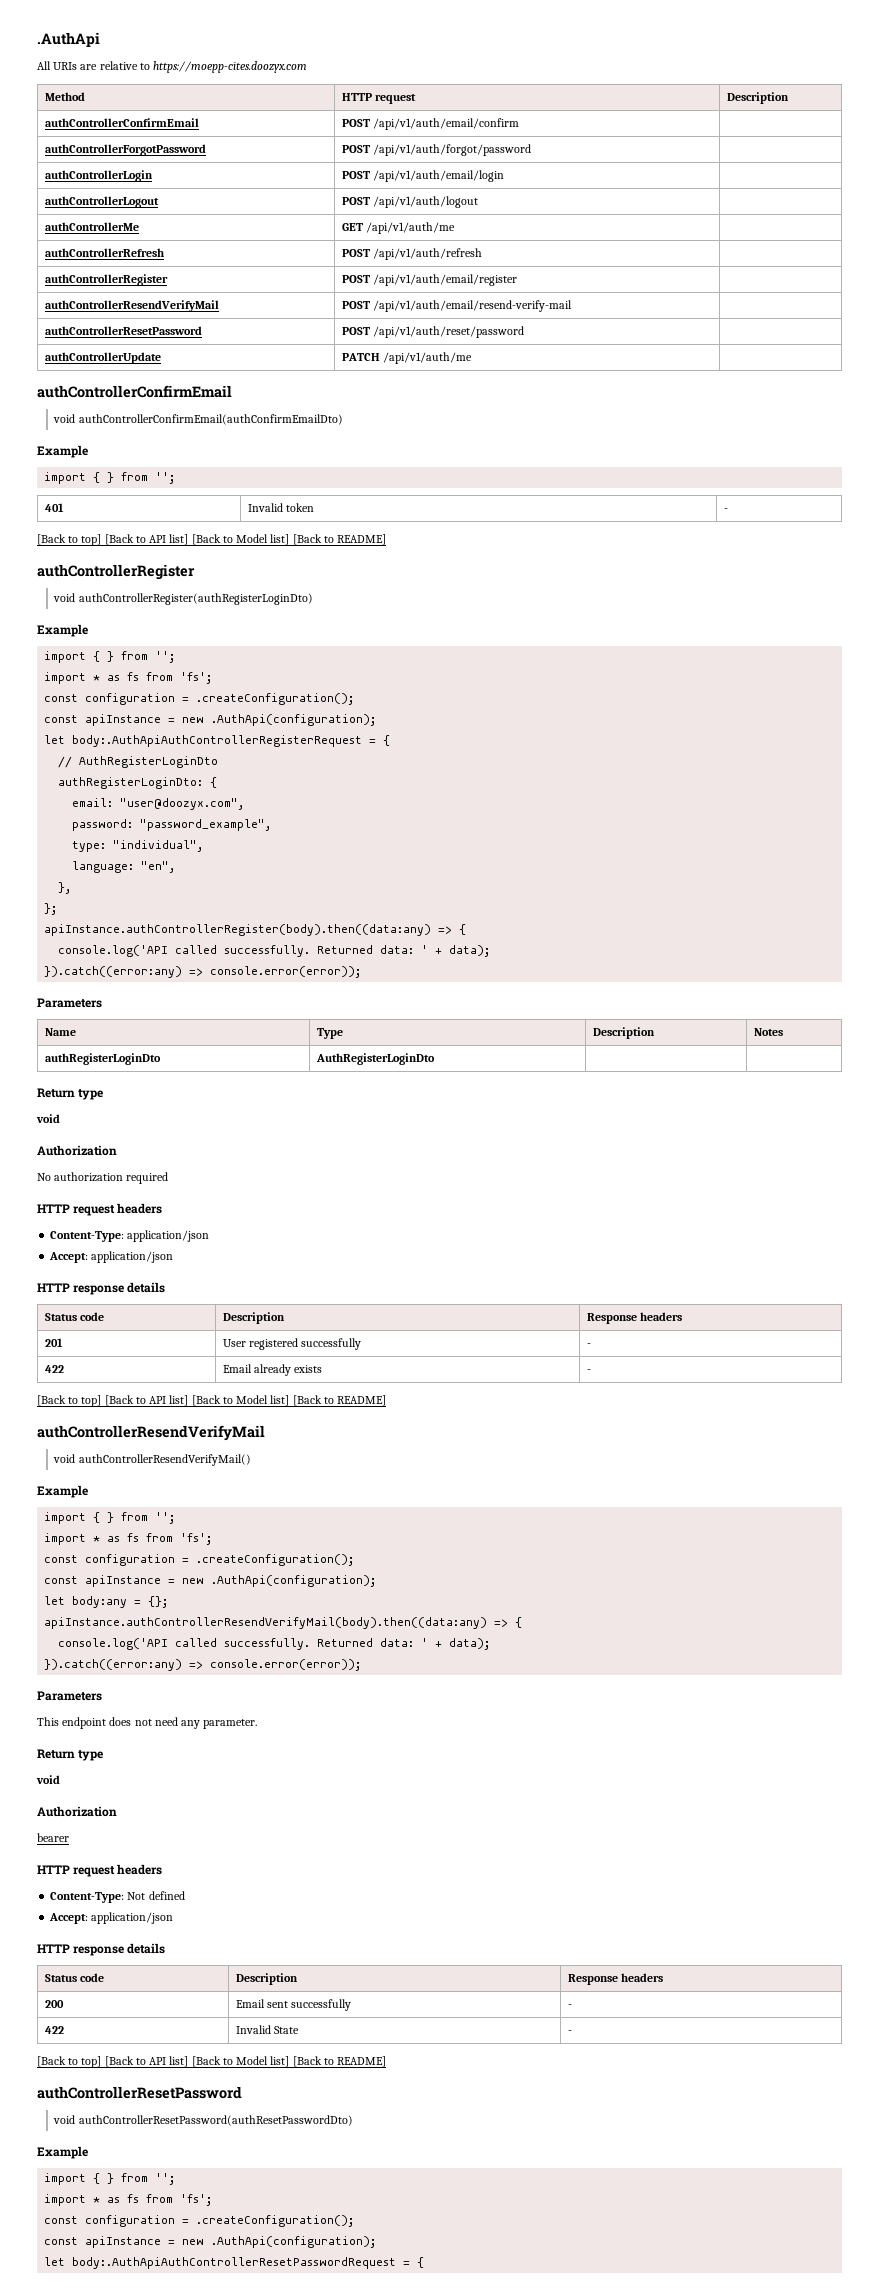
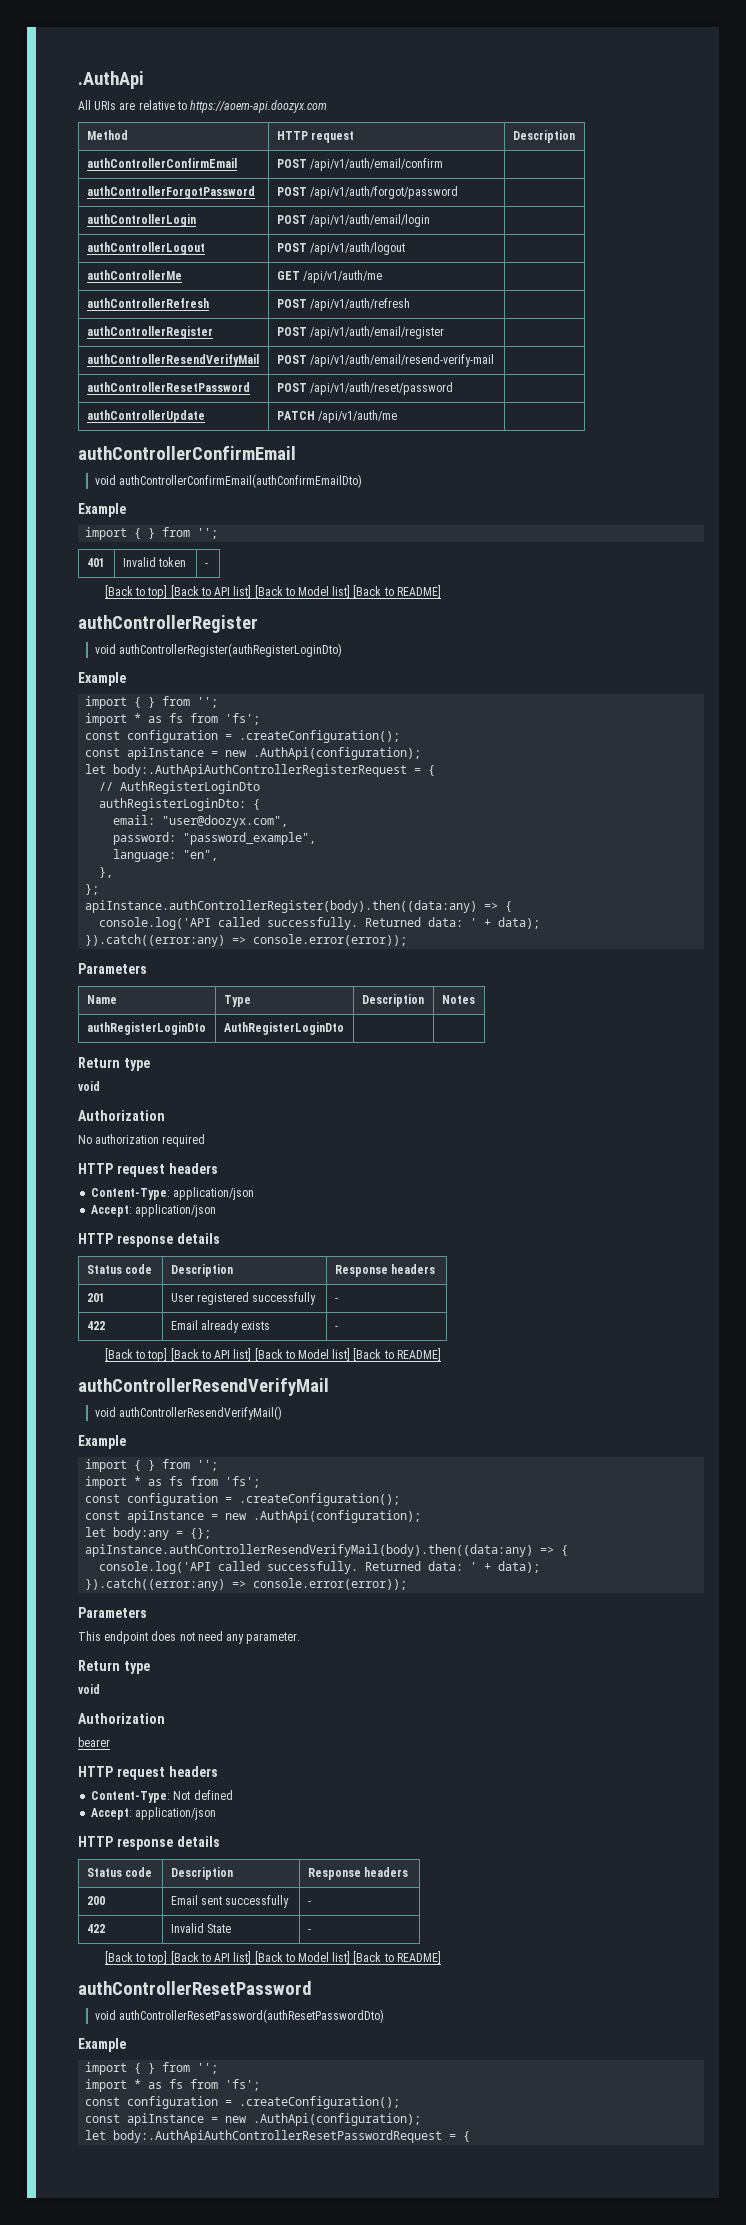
[153,61,308,73] https://moepp-cites.doozyx.com -> [190,100,328,113] https://aoem-api.doozyx.com
[72,840,204,852] // type: "individual", -> (317, 838) none

